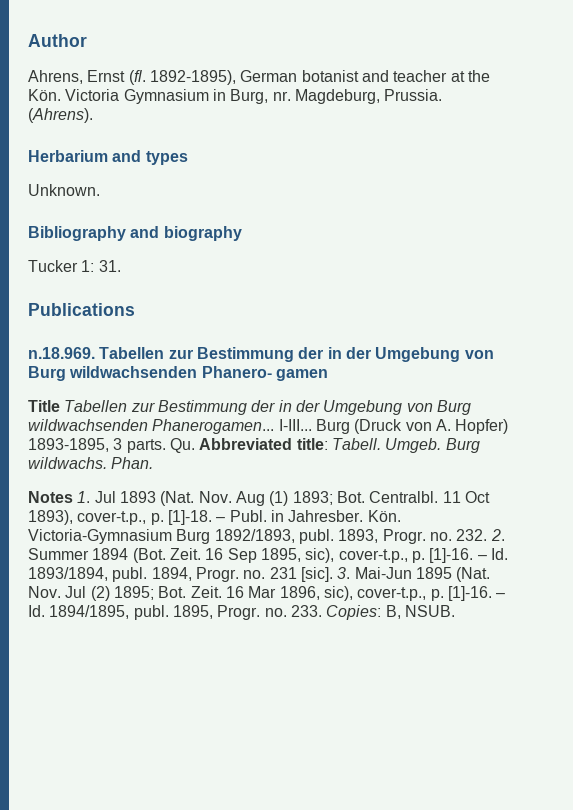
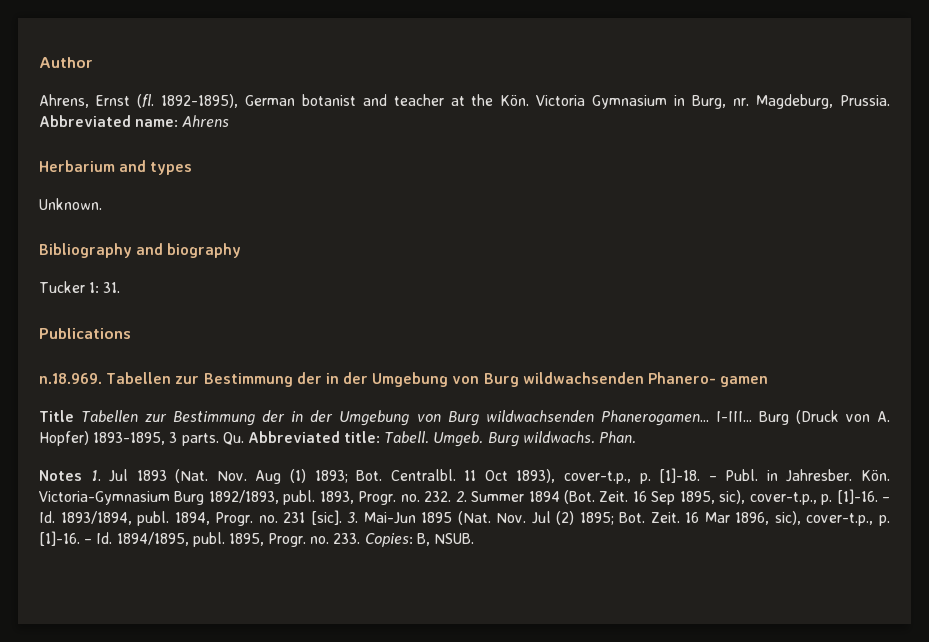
[28,108,93,123] (Ahrens). -> [39,115,230,127] Abbreviated name: Ahrens

